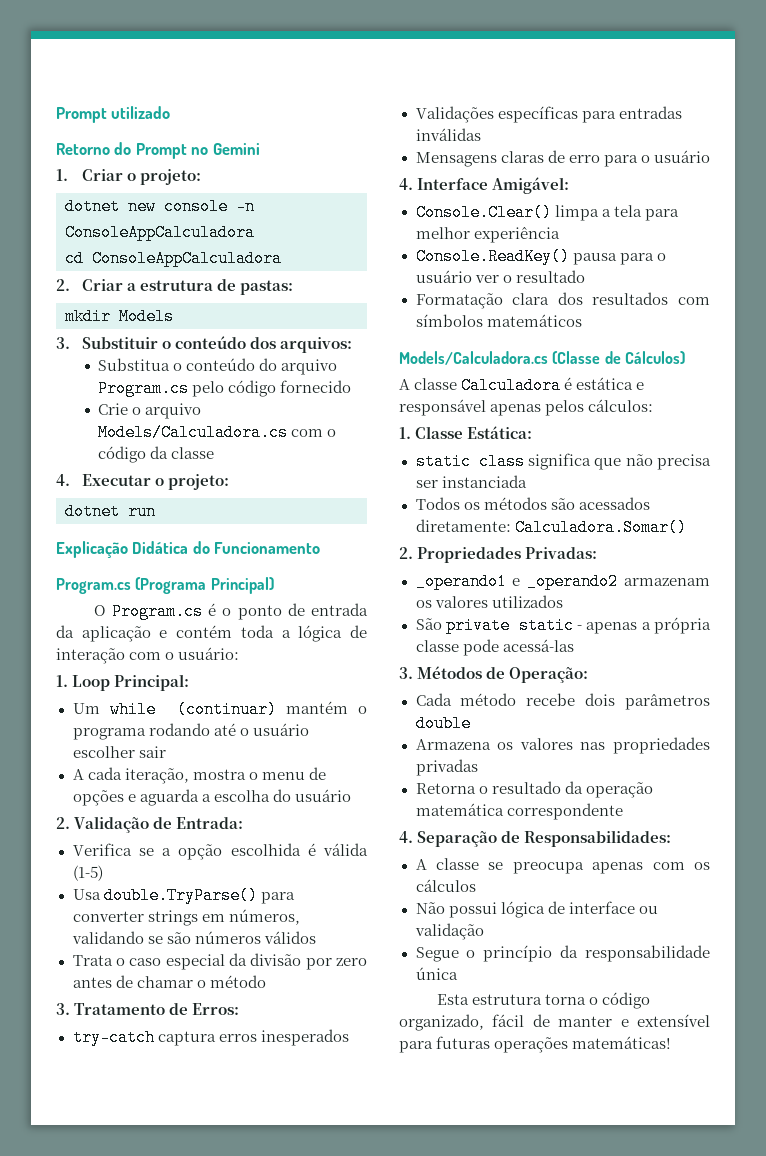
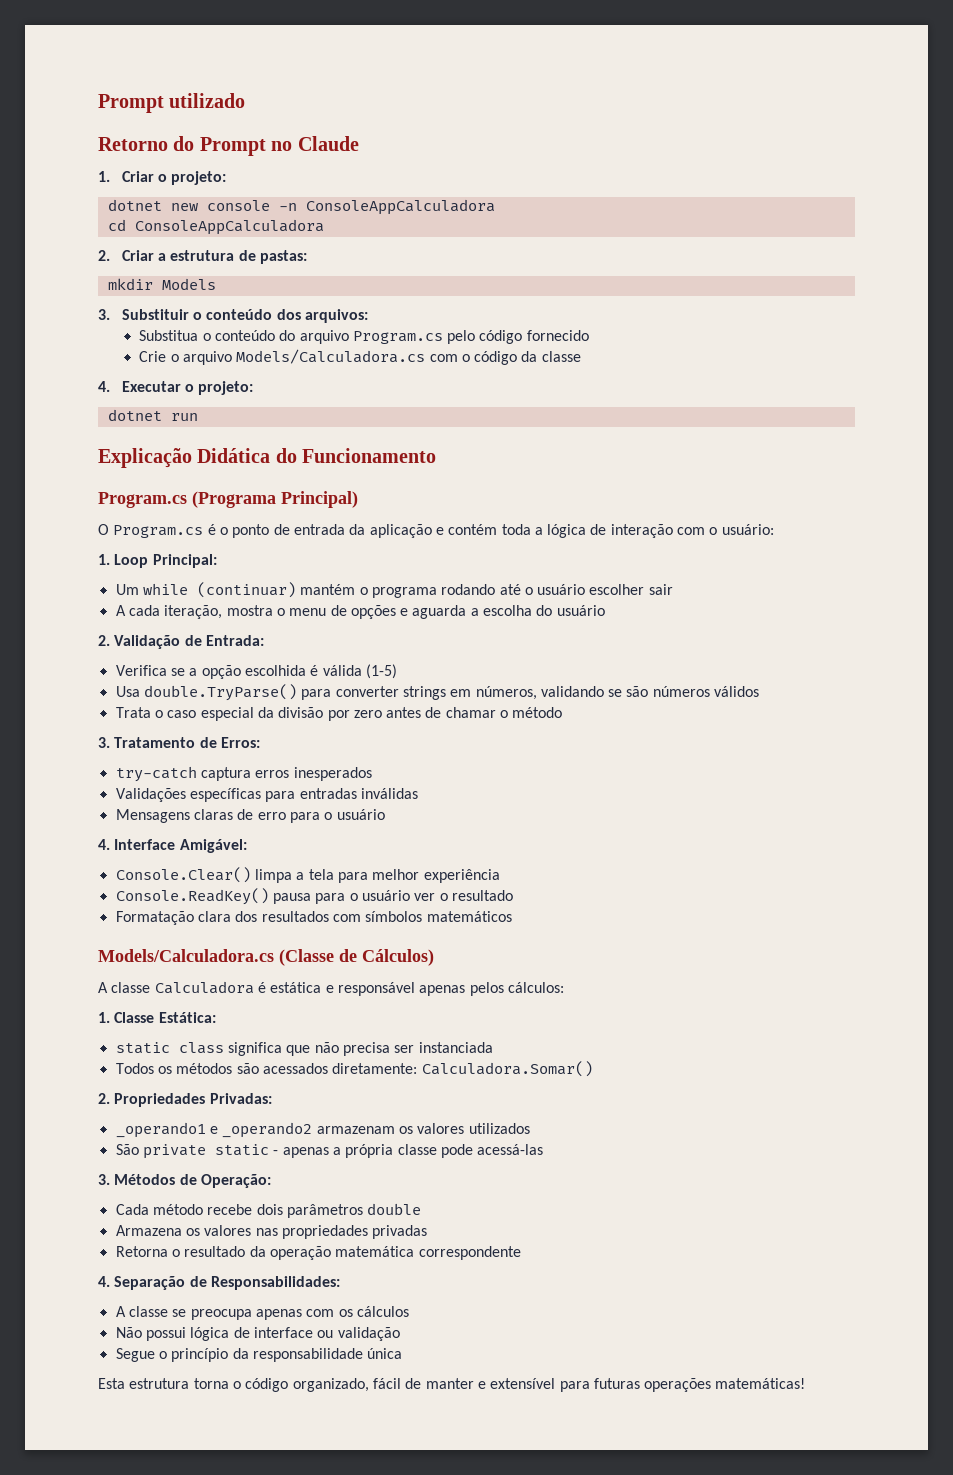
[212,143,260,155] Gemini -> [297,136,359,151] Claude

